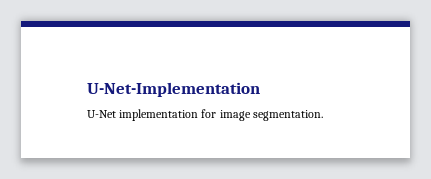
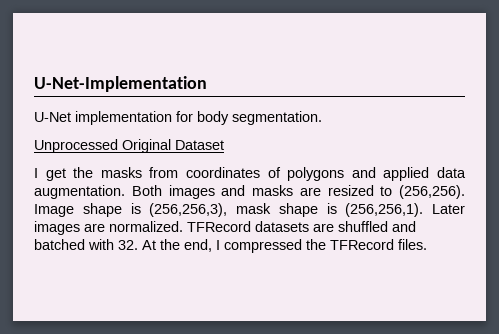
[219,110,251,121] image -> [197,111,229,125] body
(323, 115) none -> [34,139,224,153] [34,167,466,181] [34,185,465,199] [34,203,465,217] [34,221,416,235] [34,239,427,253] // Unprocessed Original Dataset // I get the masks from coordinates of polygons and applied data augmentation. Both images and masks are resized to (256,256). Image shape is (256,256,3), mask shape is (256,256,1). Later images are normalized. TFRecord datasets are shuffled and batched with 32. At the end, I compressed the TFRecord files.

